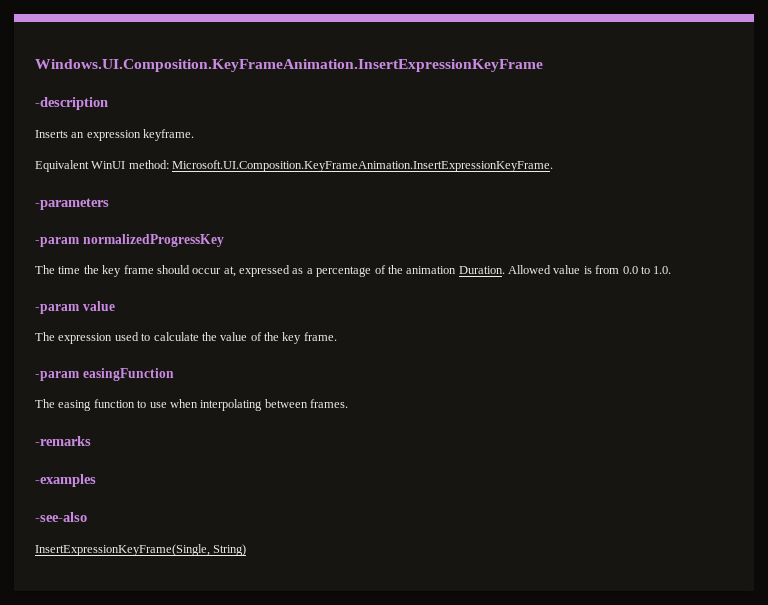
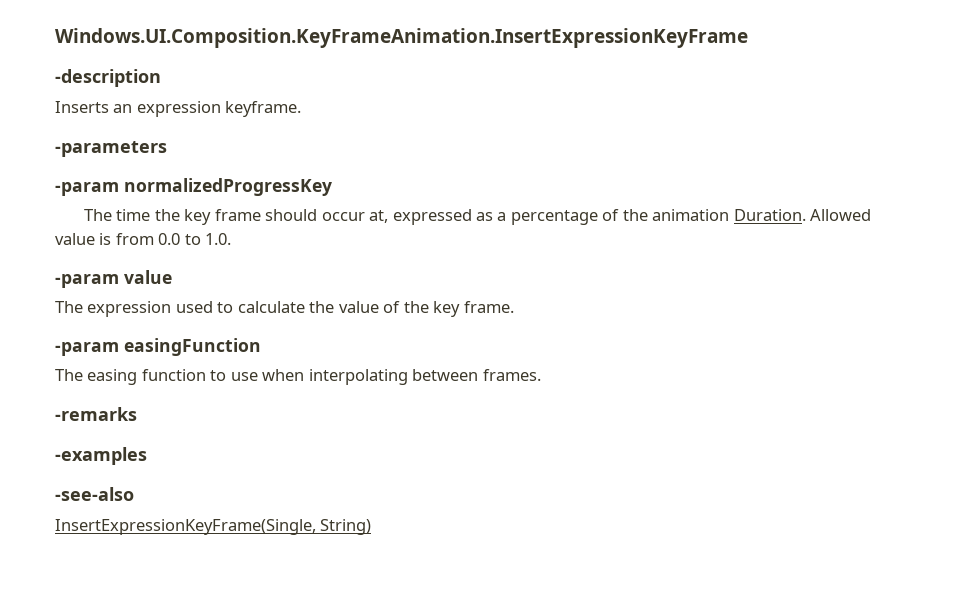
[35,160,554,172] // Equivalent WinUI method: Microsoft.UI.Composition.KeyFrameAnimation.InsertExpressionKeyFrame. -> (302, 109) none

